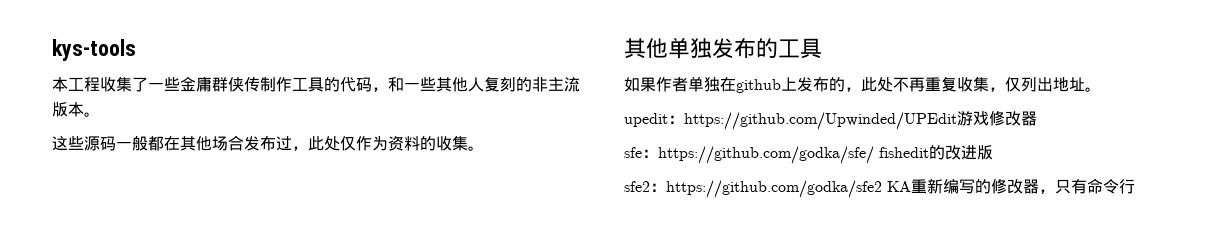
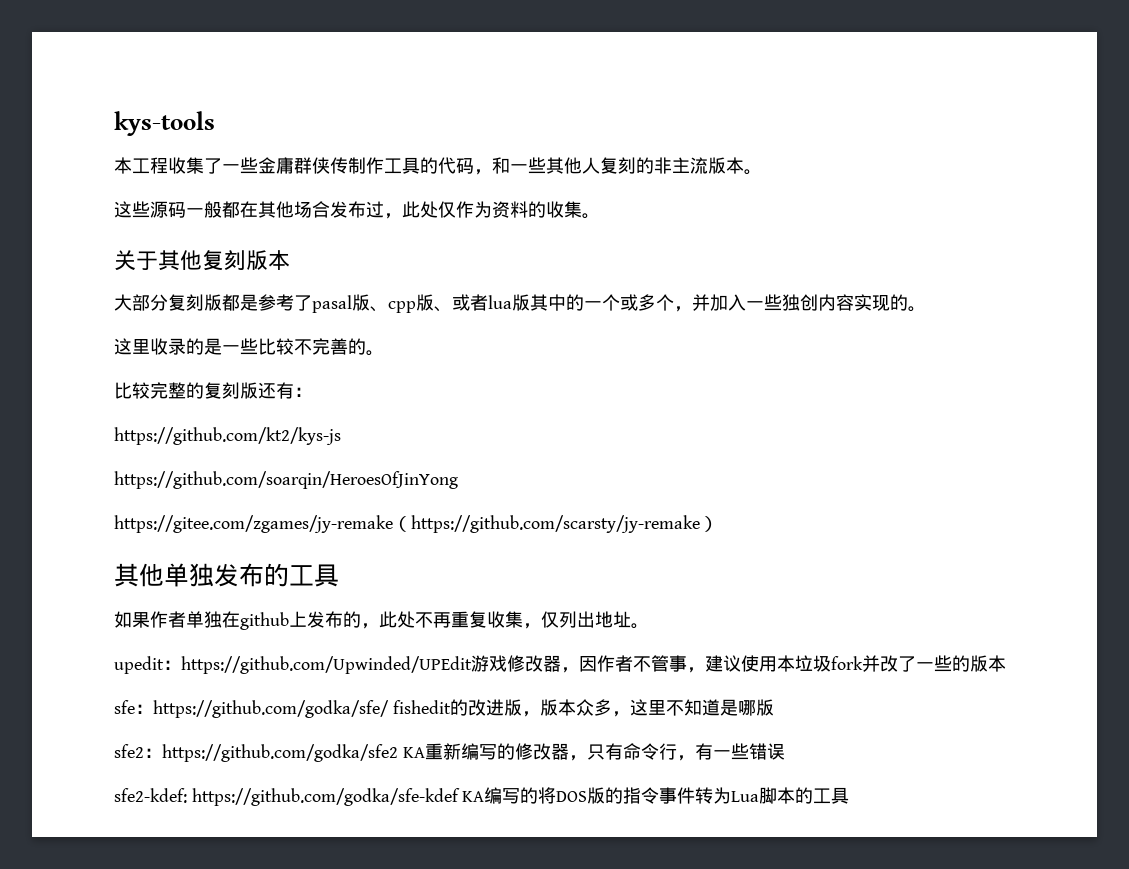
(484, 148) none -> [114,250,290,271] [114,294,926,313] [114,338,384,356] [114,382,312,399] [114,427,341,445] [114,471,458,489] [114,515,718,533] // 关于其他复刻版本 // 大部分复刻版都是参考了pasal版、cpp版、或者lua版其中的一个或多个，并加入一些独创内容实现的。 // 这里收录的是一些比较不完善的。 // 比较完整的复刻版还有： // https://github.com/kt2/kys-js // https://github.com/soarqin/HeroesOfJinYong // https://gitee.com/zgames/jy-remake（https://github.com/scarsty/jy-remake）
(1037, 118) none -> [561,655,1006,673] ，因作者不管事，建议使用本垃圾fork并改了一些的版本
(993, 152) none -> [521,699,774,717] ，版本众多，这里不知道是哪版
(1135, 186) none -> [676,743,785,761] [114,787,850,806] ，有一些错误 // sfe2-kdef: https://github.com/godka/sfe-kdef KA编写的将DOS版的指令事件转为Lua脚本的工具

